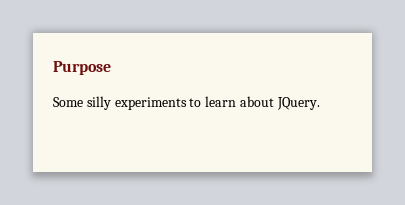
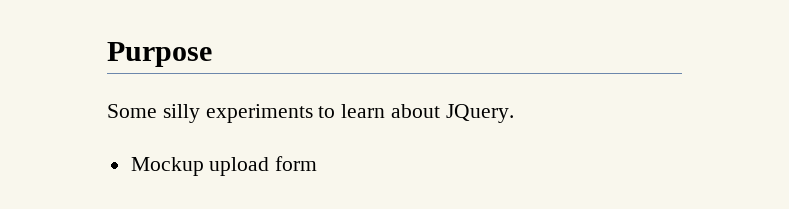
(320, 103) none -> [130,156,318,176] // Mockup upload form

